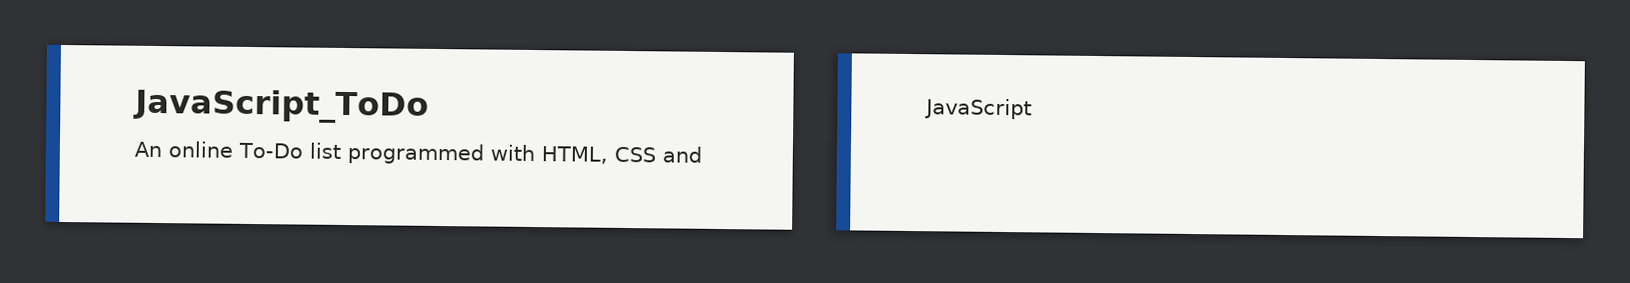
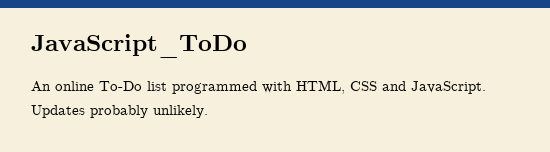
[924,98,1032,120] JavaScript -> [411,81,486,94] [31,105,208,118] JavaScript. Updates probably unlikely.

